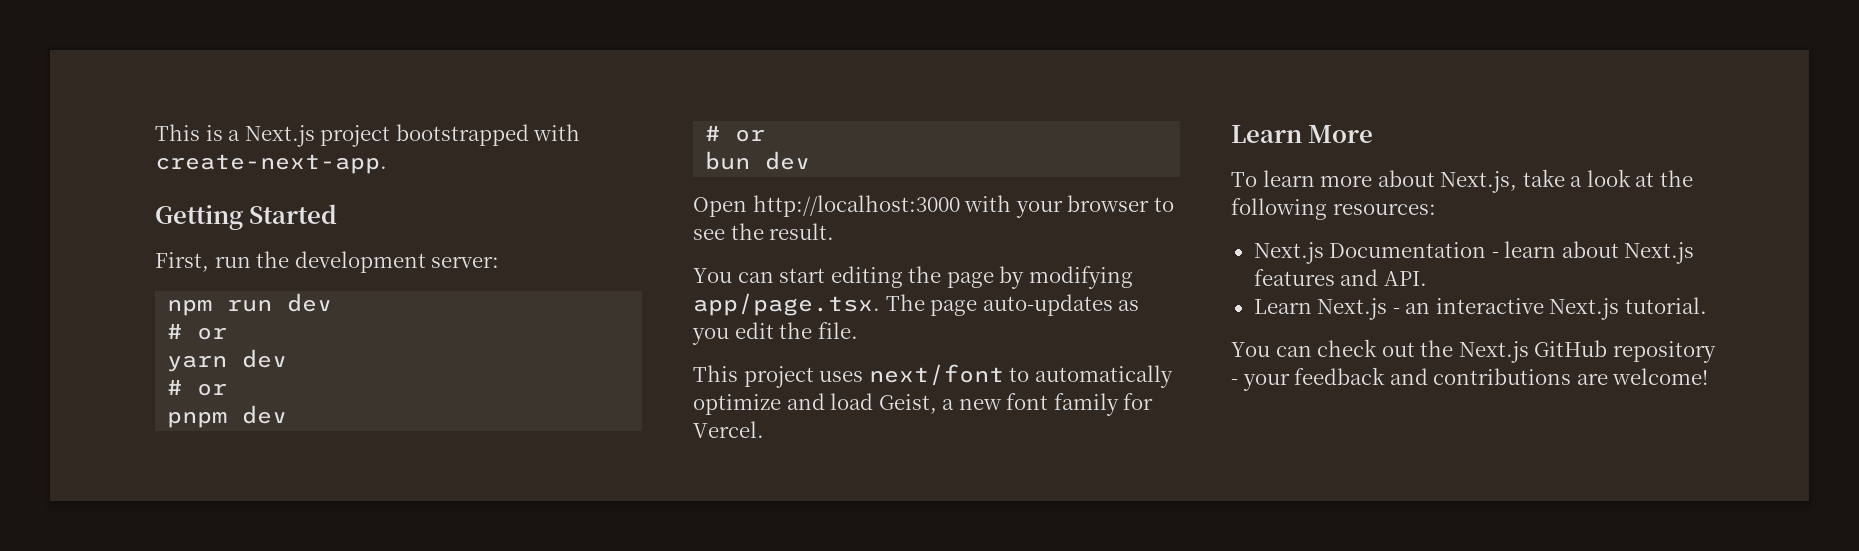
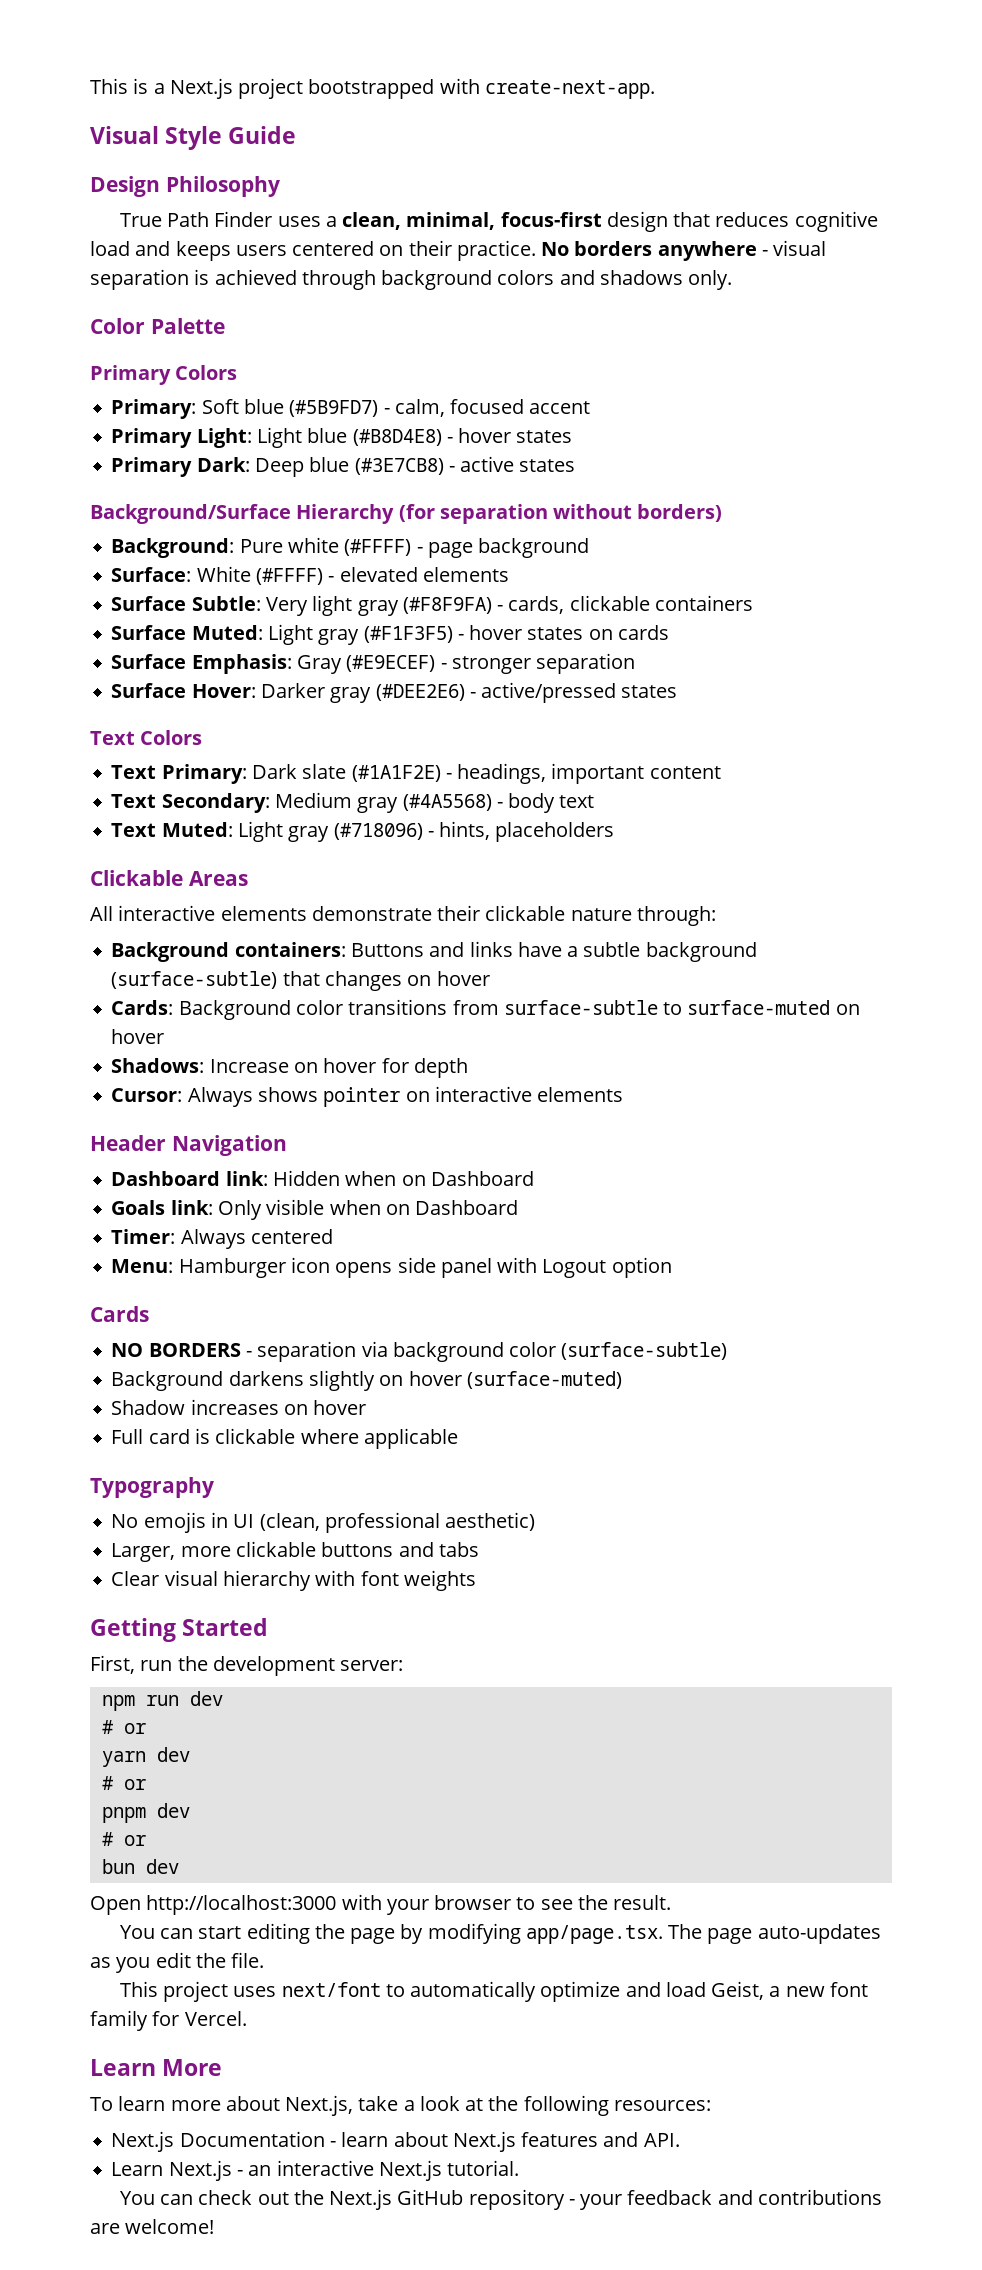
(387, 164) none -> [90,126,297,150] [90,176,280,197] [119,211,878,232] [90,240,827,261] [90,269,733,290] [90,318,225,334] [90,365,238,385] [111,399,591,419] [111,427,573,448] [111,456,576,477] [90,504,723,524] [111,537,590,558] [111,566,509,585] [111,595,753,616] [111,624,669,645] [111,653,636,674] [111,682,678,703] [90,730,203,745] [111,763,721,784] [111,792,595,813] [111,821,615,842] [90,870,248,886] [90,905,716,926] [111,941,757,962] [111,971,490,991] [111,999,860,1020] [111,1029,165,1044] [111,1058,468,1078] [111,1086,624,1107] [90,1135,287,1156] [111,1170,534,1186] [111,1199,519,1220] [111,1229,333,1249] [111,1257,672,1278] [90,1306,149,1322] [111,1341,728,1362] [111,1370,622,1391] [111,1399,367,1415] [111,1428,458,1449] [90,1477,214,1498] [111,1512,536,1533] [111,1541,479,1562] [111,1570,476,1591] // Visual Style Guide // Design Philosophy // True Path Finder uses a clean, minimal, focus-first design that reduces cognitive load and keeps users centered on their practice. No borders anywhere - visual separation is achieved through background colors and shadows only. // Color Palette // Primary Colors // Primary: Soft blue (#5B9FD7) - calm, focused accent // Primary Light: Light blue (#B8D4E8) - hover states // Primary Dark: Deep blue (#3E7CB8) - active states // Background/Surface Hierarchy (for separation without borders) // Background: Pure white (#FFFF) - page background // Surface: White (#FFFF) - elevated elements // Surface Subtle: Very light gray (#F8F9FA) - cards, clickable containers // Surface Muted: Light gray (#F1F3F5) - hover states on cards // Surface Emphasis: Gray (#E9ECEF) - stronger separation // Surface Hover: Darker gray (#DEE2E6) - active/pressed states // Text Colors // Text Primary: Dark slate (#1A1F2E) - headings, important content // Text Secondary: Medium gray (#4A5568) - body text // Text Muted: Light gray (#718096) - hints, placeholders // Clickable Areas // All interactive elements demonstrate their clickable nature through: // Background containers: Buttons and links have a subtle background (surface-subtle) that changes on hover // Cards: Background color transitions from surface-subtle to surface-muted on hover // Shadows: Increase on hover for depth // Cursor: Always shows pointer on interactive elements // Header Navigation // Dashboard link: Hidden when on Dashboard // Goals link: Only visible when on Dashboard // Timer: Always centered // Menu: Hamburger icon opens side panel with Logout option // Cards // NO BORDERS - separation via background color (surface-subtle) // Background darkens slightly on hover (surface-muted) // Shadow increases on hover // Full card is clickable where applicable // Typography // No emojis in UI (clean, professional aesthetic) // Larger, more clickable buttons and tabs // Clear visual hierarchy with font weights

